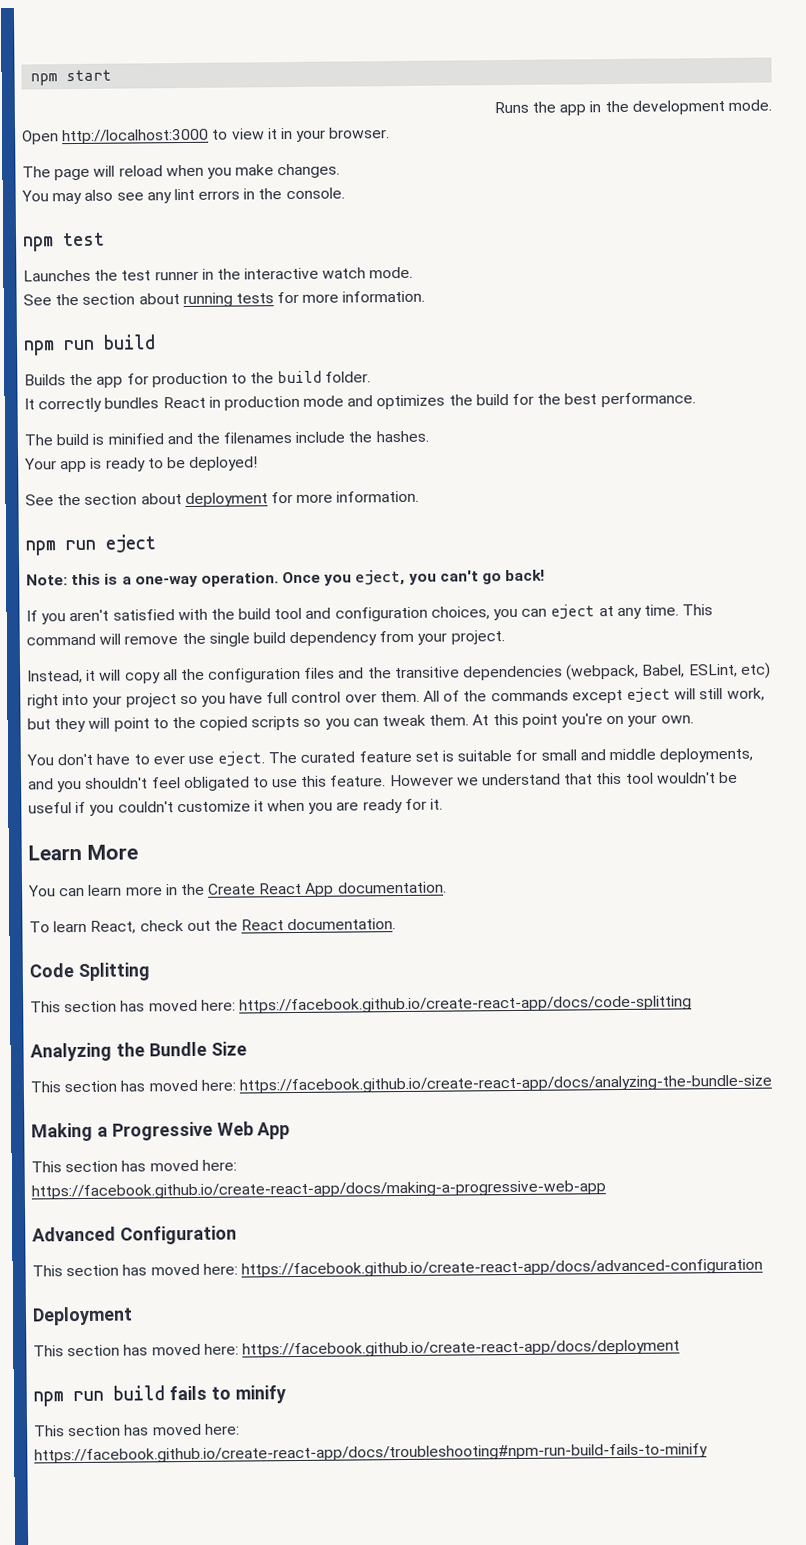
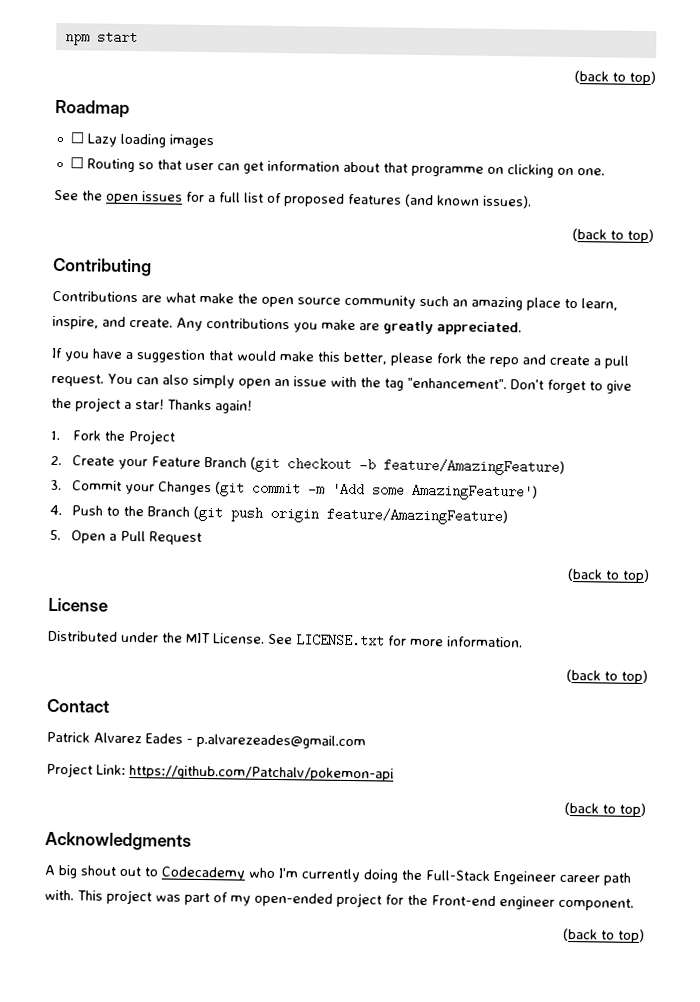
[493,99,772,116] [22,127,391,145] [22,163,341,181] [21,187,345,205] [23,232,105,252] [23,266,414,282] [23,290,426,308] [23,334,156,356] [24,370,372,388] [24,392,696,413] [24,430,429,446] [24,456,259,473] [25,490,420,508] [25,534,156,556] [26,569,546,588] [26,604,714,625] [26,630,505,647] [27,662,771,684] [27,687,765,709] [27,713,694,733] [26,747,754,767] [28,771,738,793] [28,798,444,816] [28,844,138,861] [28,881,447,897] [29,918,397,934] [29,962,150,982] [30,995,692,1014] [30,1041,247,1062] [30,1074,772,1094] [31,1121,291,1142] [31,1159,237,1173] [31,1180,606,1200] [32,1225,237,1245] [32,1258,763,1278] [32,1306,133,1326] [33,1339,680,1358] [33,1385,286,1407] [34,1423,240,1437] [34,1443,708,1464] Runs the app in the development mode. // Open http://localhost:3000 to view it in your browser. // The page will reload when you make changes. // You may also see any lint errors in the console. // npm test // Launches the test runner in the interactive watch mode. // See the section about running tests for more information. // npm run build // Builds the app for production to the build folder. // It correctly bundles React in production mode and optimizes the build for the best performance. // The build is minified and the filenames include the hashes. // Your app is ready to be deployed! // See the section about deployment for more information. // npm run eject // Note: this is a one-way operation. Once you eject, you can't go back! // If you aren't satisfied with the build tool and configuration choices, you can eject at any time. This command will remove the single build dependency from your project. // Instead, it will copy all the configuration files and the transitive dependencies (webpack, Babel, ESLint, etc) right into your project so you have full control over them. All of the commands except eject will still work, but they will point to the copied scripts so you can tweak them. At this point you're on your own. // You don't have to ever use eject. The curated feature set is suitable for small and middle deployments, and you shouldn't feel obligated to use this feature. However we understand that this tool wouldn't be useful if you couldn't customize it when you are ready for it. // Learn More // You can learn more in the Create React App documentation. // To learn React, check out the React documentation. // Code Splitting // This section has moved here: https://facebook.github.io/create-react-app/docs/code-splitting // Analyzing the Bundle Size // This section has moved here: https://facebook.github.io/create-react-app/docs/analyzing-the-bundle-size // Making a Progressive Web App // This section has moved here: https://facebook.github.io/create-react-app/docs/making-a-progressive-web-app // Advanced Configuration // This section has moved here: https://facebook.github.io/create-react-app/docs/advanced-configuration // Deployment // This section has moved here: https://facebook.github.io/create-react-app/docs/deployment // npm run build fails to minify // This section has moved here: https://facebook.github.io/create-react-app/docs/troubleshooting#npm-run-build-fails-to-minify -> [574,70,656,86] [55,99,130,118] [69,132,214,149] [69,157,605,178] [54,189,532,209] [572,228,654,244] [53,257,152,277] [52,290,618,311] [52,315,522,336] [51,347,630,369] [51,373,632,394] [51,397,252,414] [50,429,175,445] [50,455,565,476] [50,479,538,501] [49,504,508,526] [49,529,202,545] [567,567,650,584] [48,597,108,612] [48,630,523,648] [566,668,648,685] [47,698,110,713] [46,731,366,750] [46,762,394,782] [564,801,646,818] [45,831,192,851] [44,864,631,886] [44,889,634,911] [563,927,645,944] (back to top) // Roadmap // ☐ Lazy loading images // ☐ Routing so that user can get information about that programme on clicking on one. // See the open issues for a full list of proposed features (and known issues). // (back to top) // Contributing // Contributions are what make the open source community such an amazing place to learn, inspire, and create. Any contributions you make are greatly appreciated. // If you have a suggestion that would make this better, please fork the repo and create a pull request. You can also simply open an issue with the tag "enhancement". Don't forget to give the project a star! Thanks again! // 1. Fork the Project // 2. Create your Feature Branch (git checkout -b feature/AmazingFeature) // 3. Commit your Changes (git commit -m 'Add some AmazingFeature') // 4. Push to the Branch (git push origin feature/AmazingFeature) // 5. Open a Pull Request // (back to top) // License // Distributed under the MIT License. See LICENSE.txt for more information. // (back to top) // Contact // Patrick Alvarez Eades - p.alvarezeades@gmail.com // Project Link: https://github.com/Patchalv/pokemon-api // (back to top) // Acknowledgments // A big shout out to Codecademy who I'm currently doing the Full-Stack Engeineer career path with. This project was part of my open-ended project for the Front-end engineer component. // (back to top)

